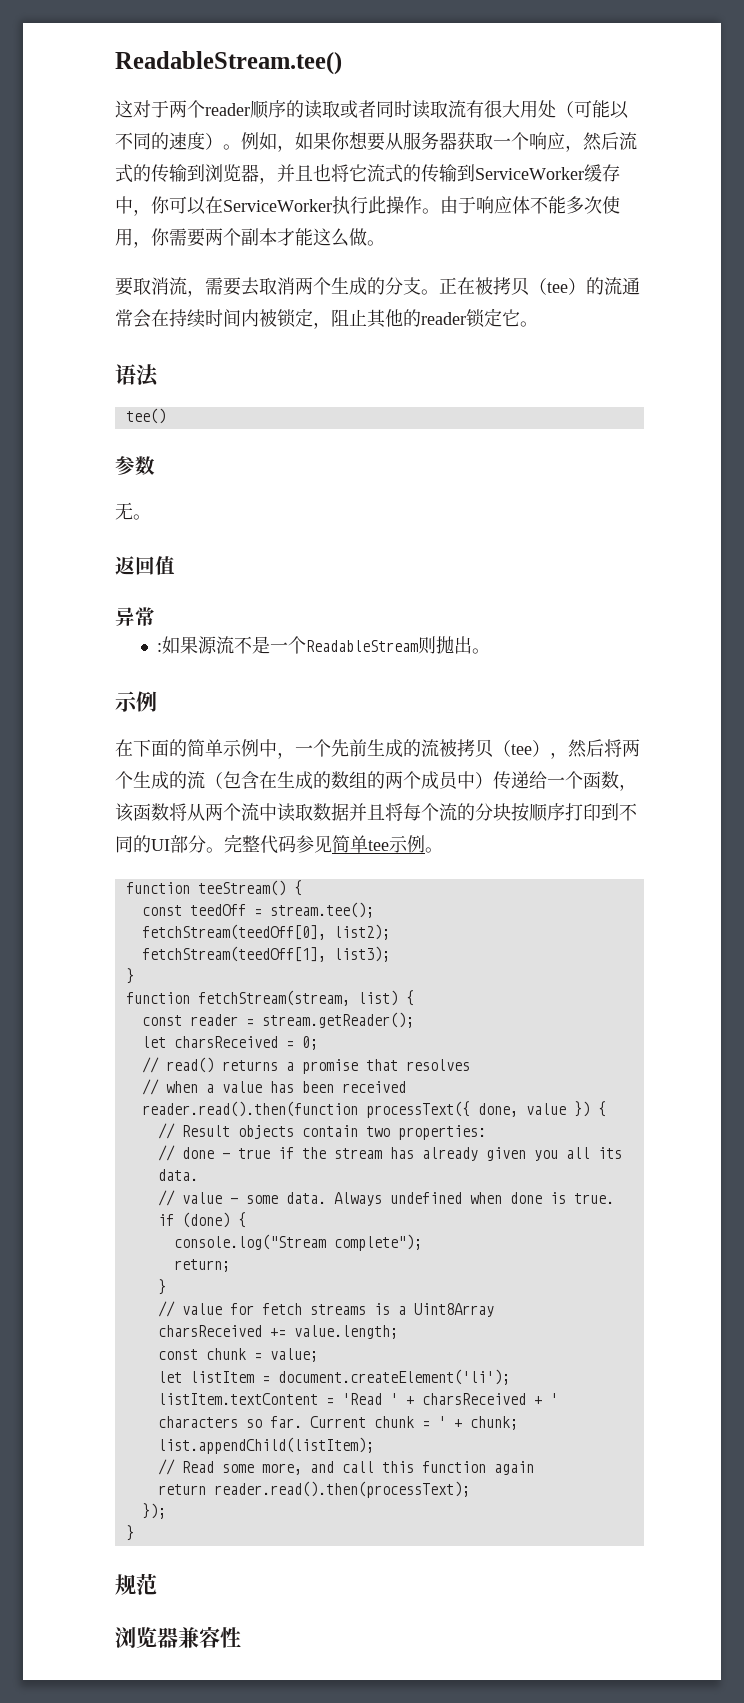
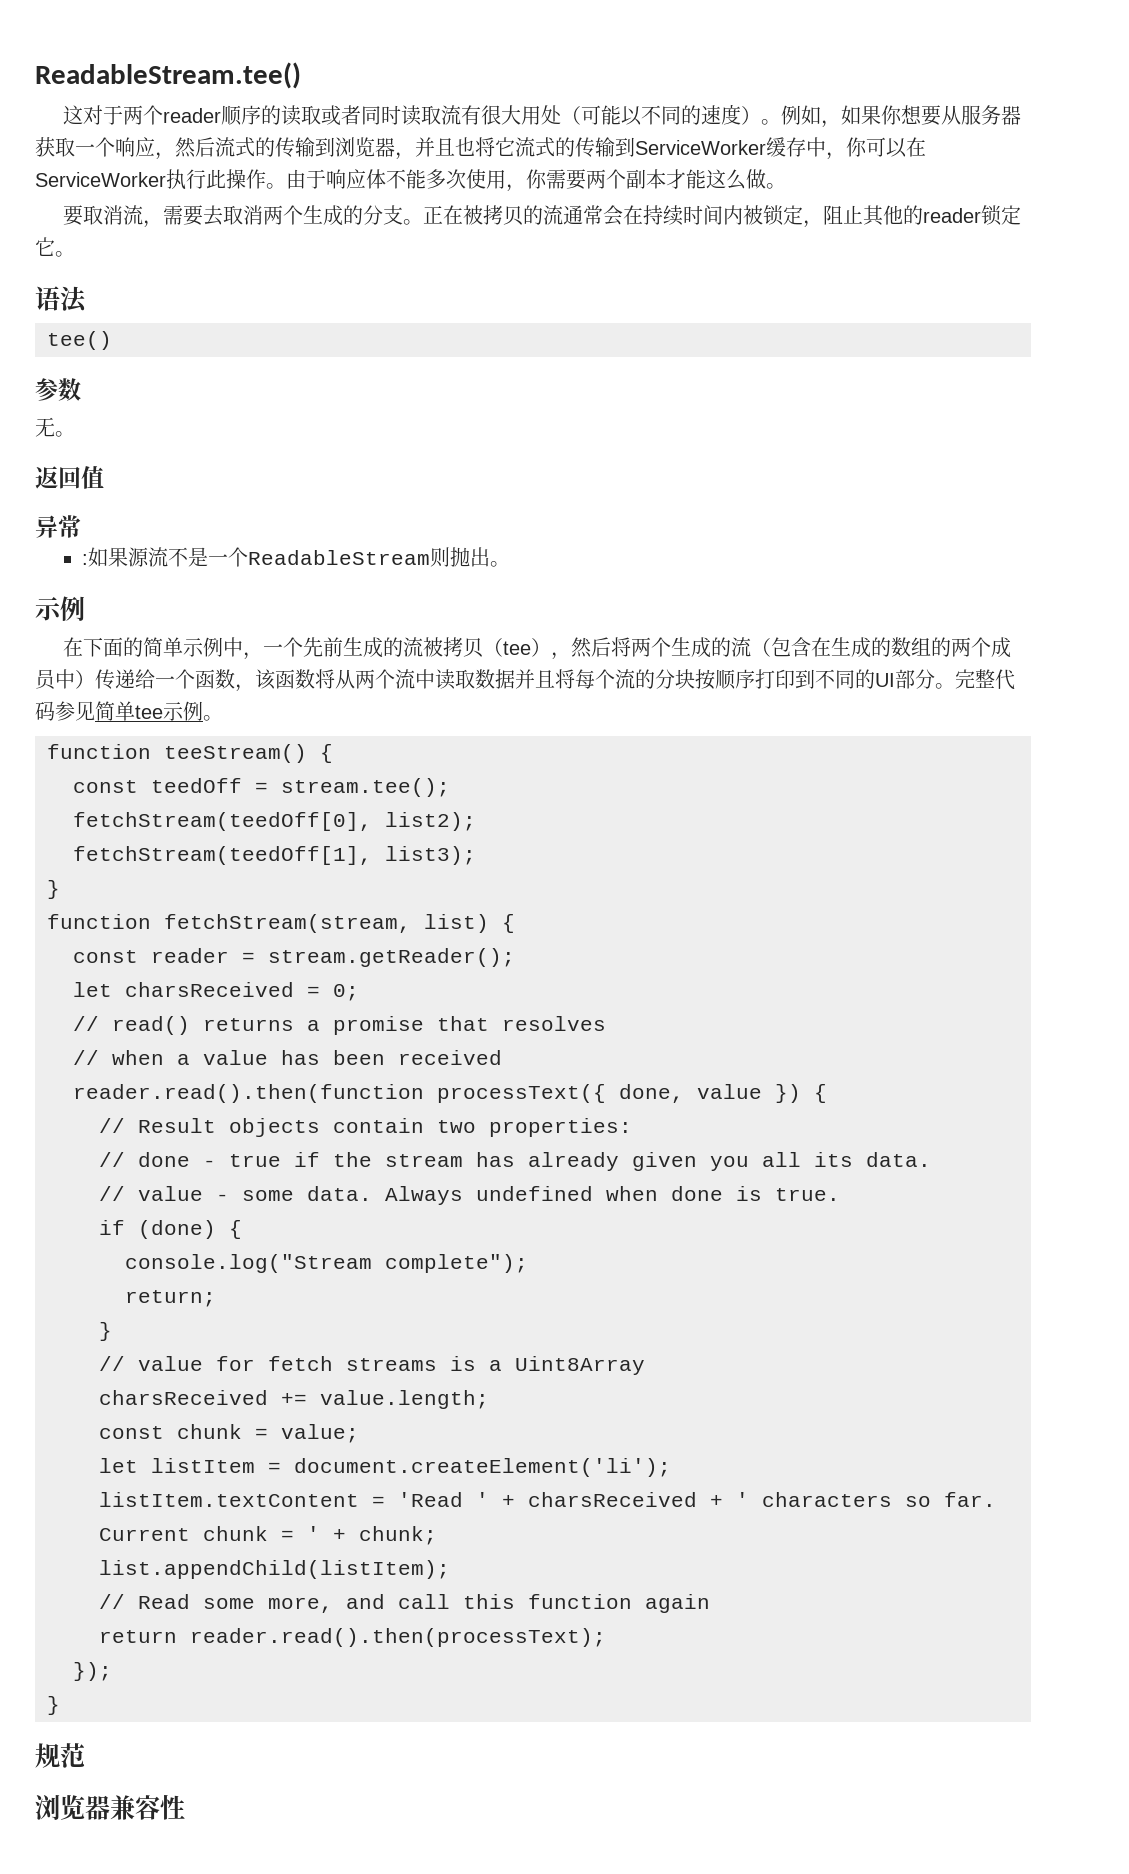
[529,278,586,295] （tee） -> (524, 216) none

